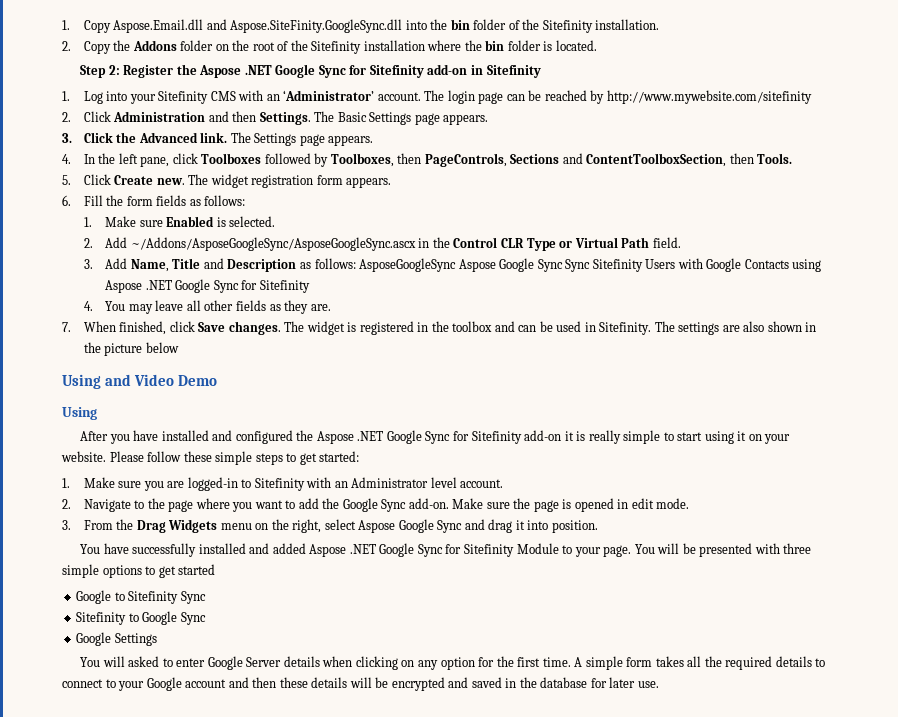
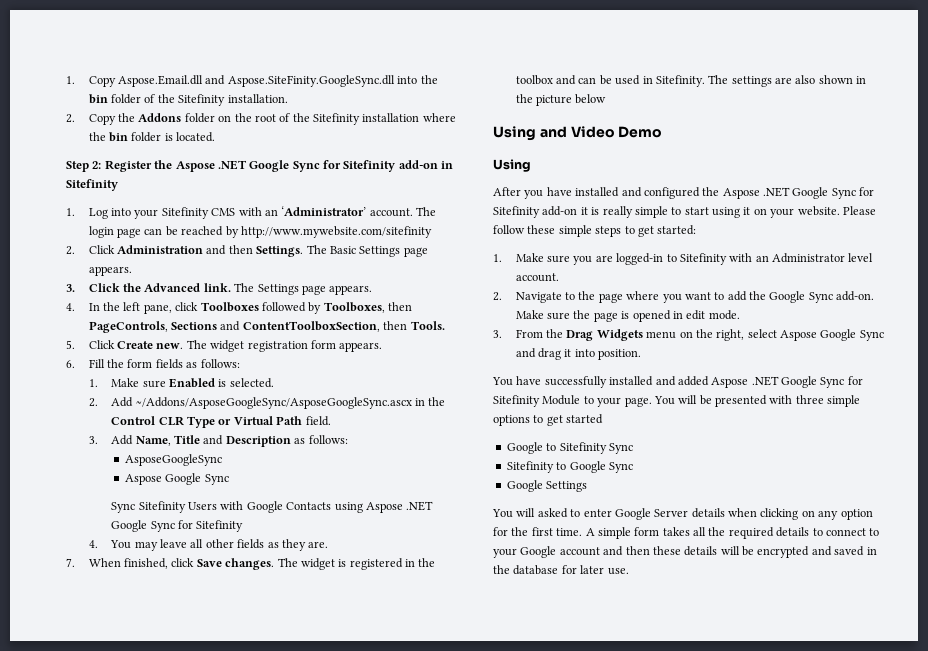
(356, 263) none -> (348, 439) //
[458,258,563,272] Aspose Google Sync -> [125,473,229,485] // Aspose Google Sync //

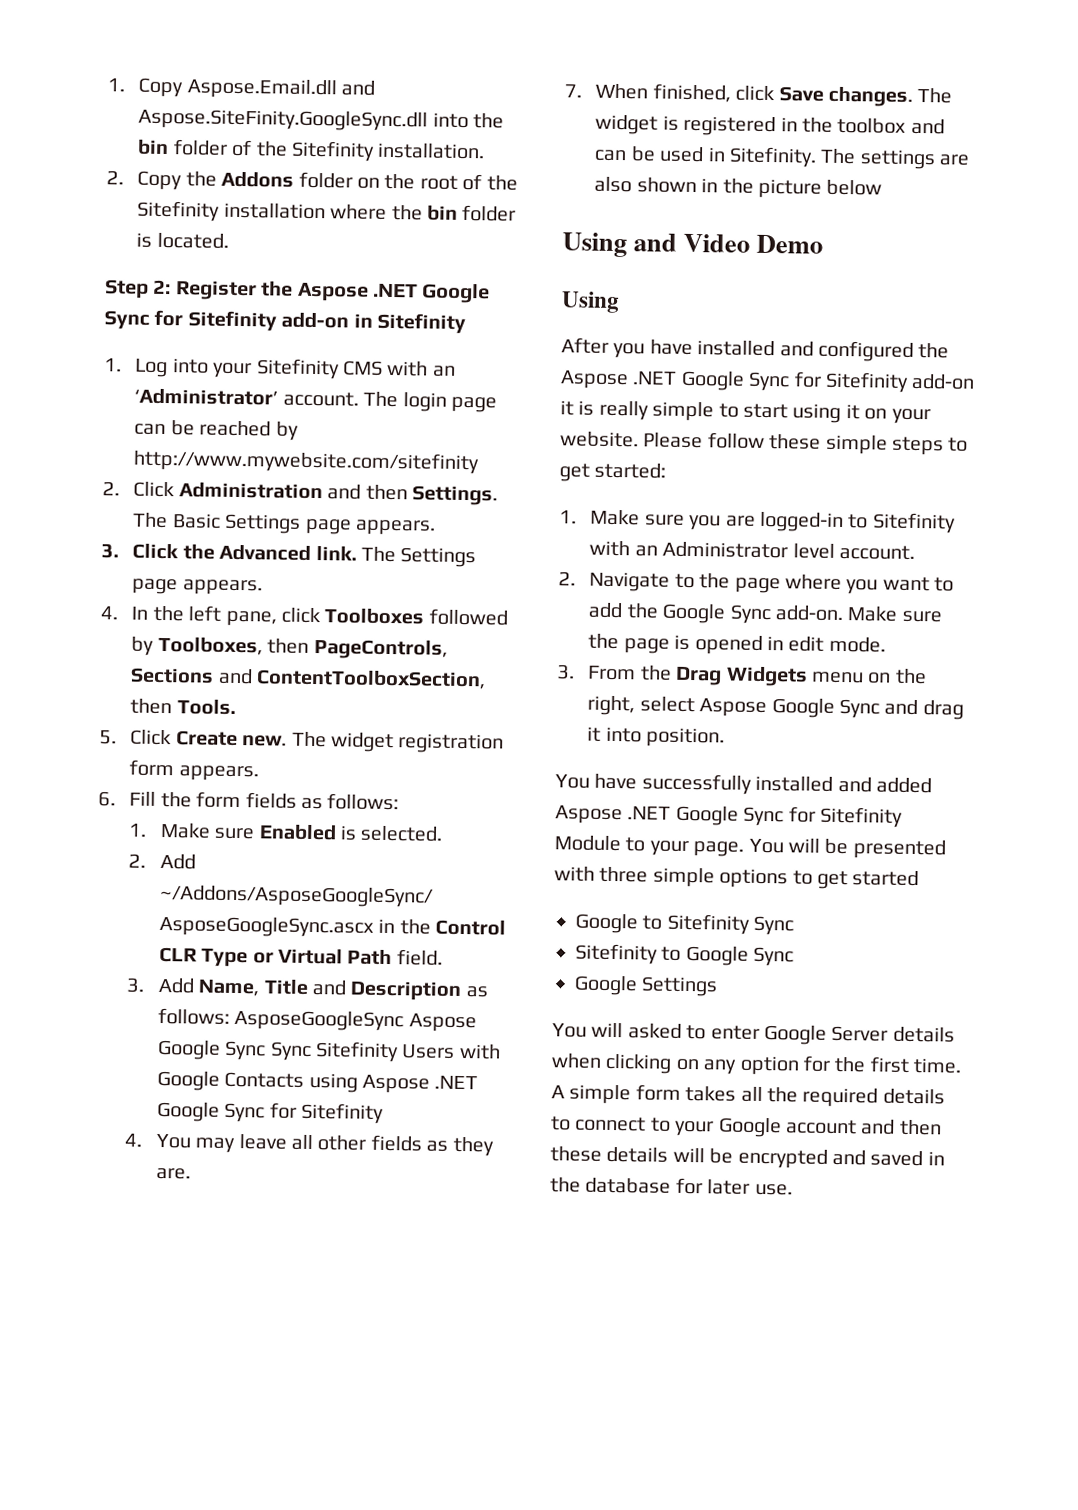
(348, 439) // -> (230, 1016) none
[125,473,229,485] // Aspose Google Sync // -> [408,1013,477,1033] [156,1039,267,1061] Aspose Google Sync

